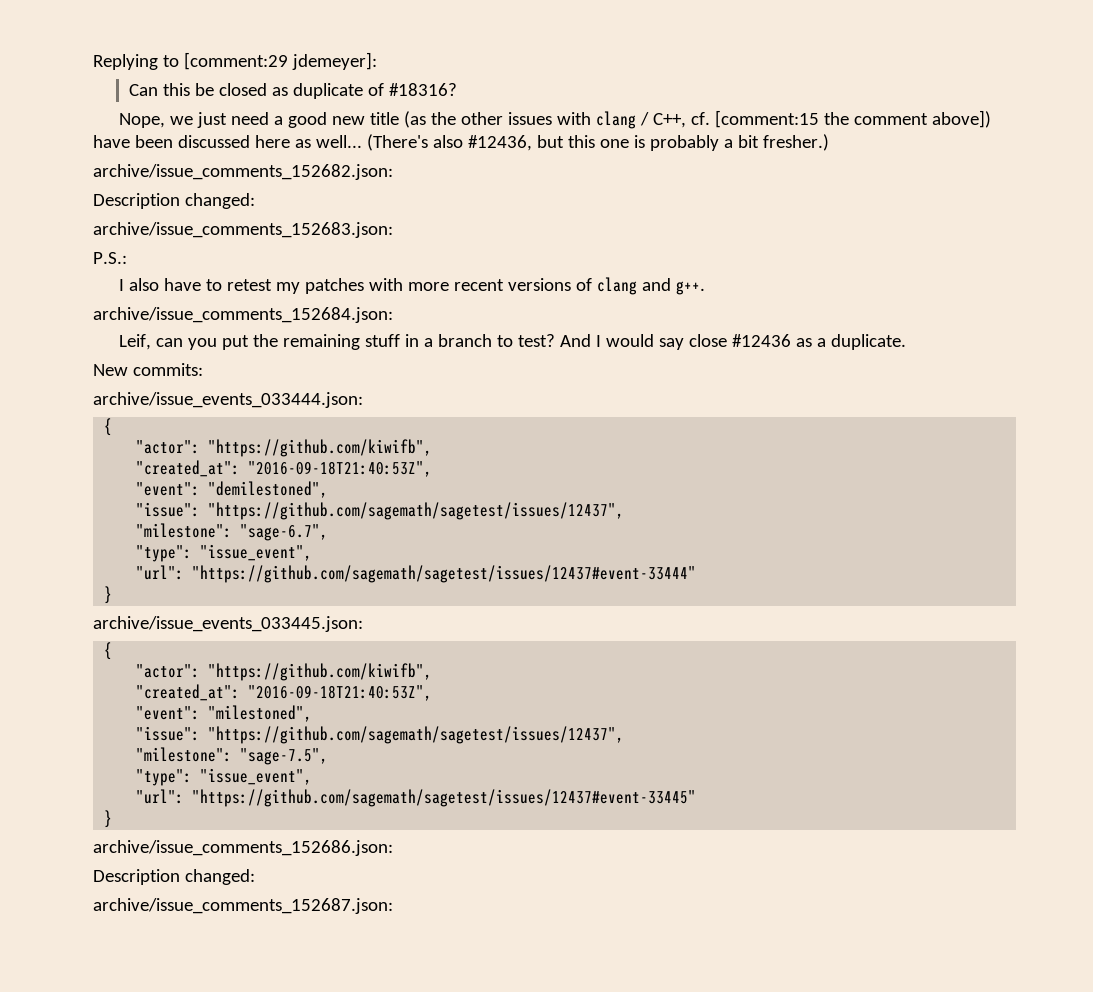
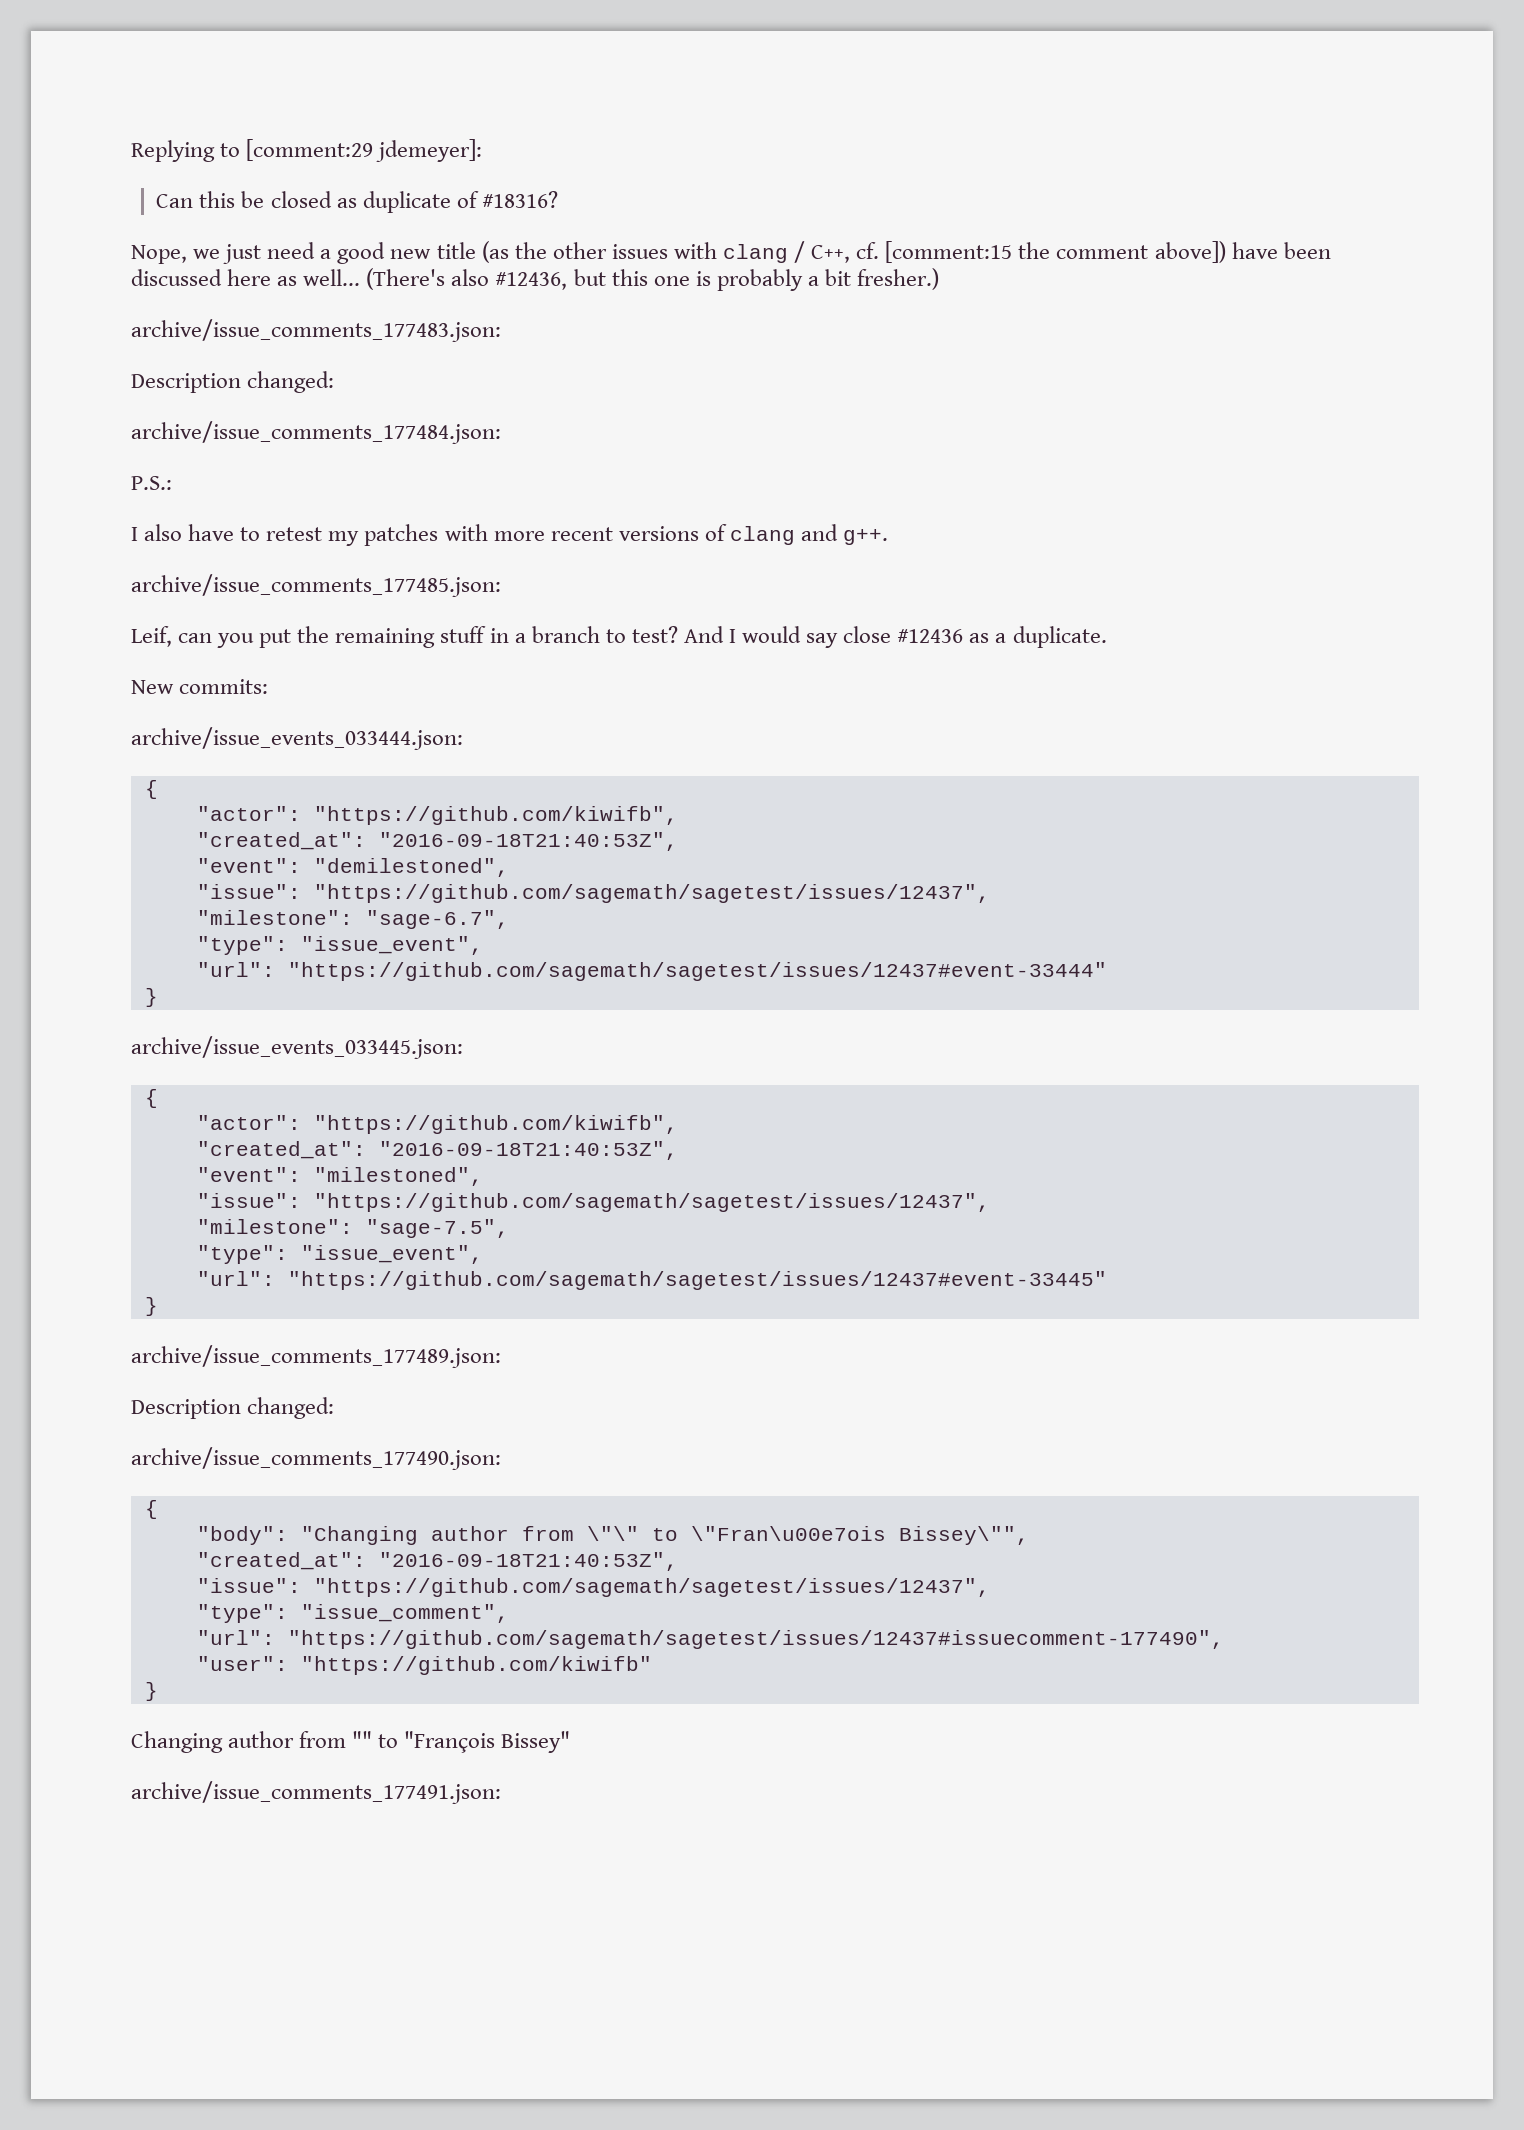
[93,164,393,180] [93,193,255,209] [93,222,393,238] archive/issue_comments_152682.json: // Description changed: // archive/issue_comments_152683.json: -> [131,319,501,342] [131,371,335,393] [131,421,501,444] archive/issue_comments_177483.json: // Description changed: // archive/issue_comments_177484.json:
[93,307,393,323] archive/issue_comments_152684.json: -> [131,574,501,597] archive/issue_comments_177485.json:
[93,840,393,856] [93,869,255,885] [93,898,393,914] archive/issue_comments_152686.json: // Description changed: // archive/issue_comments_152687.json: -> [131,1345,501,1368] [131,1397,335,1419] [131,1447,501,1470] [144,1500,158,1519] [196,1526,1029,1545] [196,1552,678,1571] [196,1578,990,1597] [196,1604,509,1623] [196,1630,1224,1649] [196,1656,652,1675] [144,1682,158,1701] [131,1731,571,1753] [131,1781,501,1804] archive/issue_comments_177489.json: // Description changed: // archive/issue_comments_177490.json: // { // "body": "Changing author from \"\" to \"Fran\u00e7ois Bissey\"", // "created_at": "2016-09-18T21:40:53Z", // "issue": "https://github.com/sagemath/sagetest/issues/12437", // "type": "issue_comment", // "url": "https://github.com/sagemath/sagetest/issues/12437#issuecomment-177490", // "user": "https://github.com/kiwifb" // } // Changing author from "" to "François Bissey" // archive/issue_comments_177491.json:

